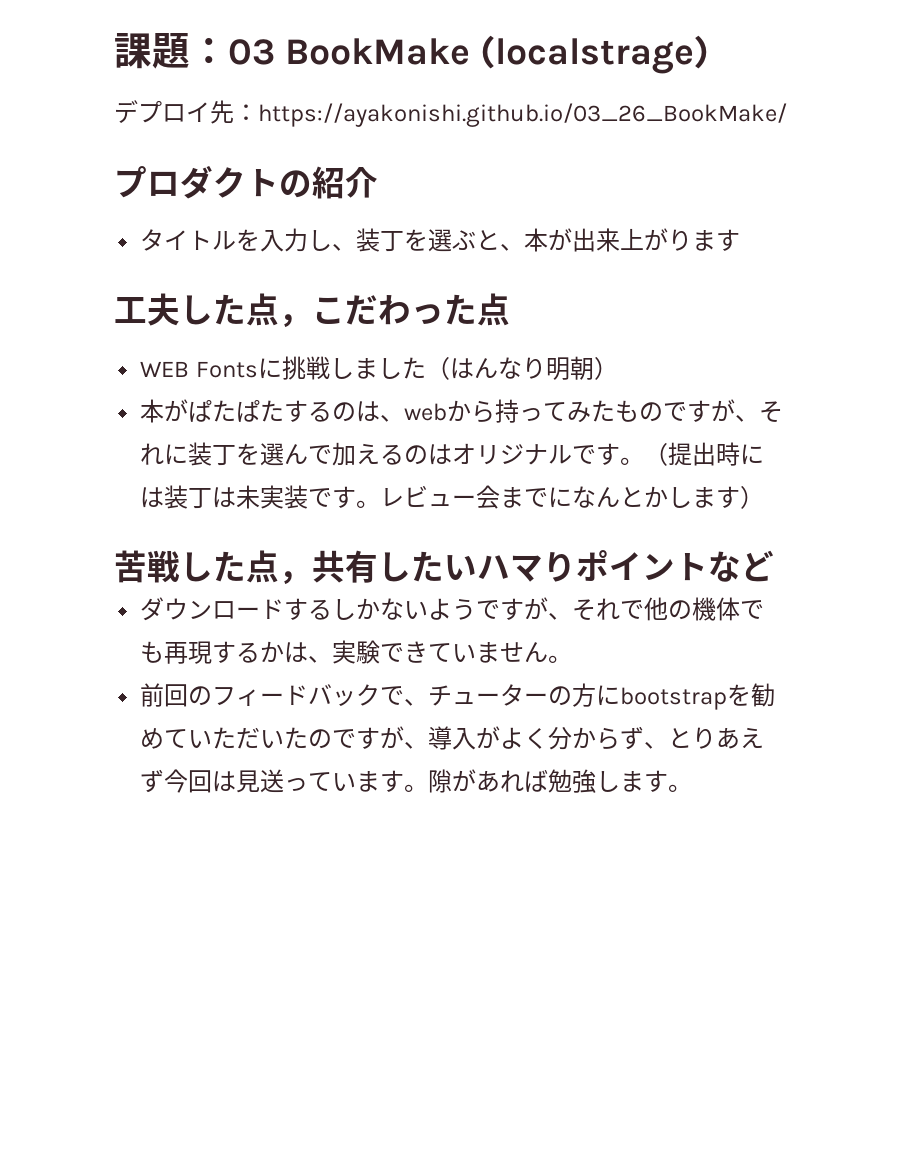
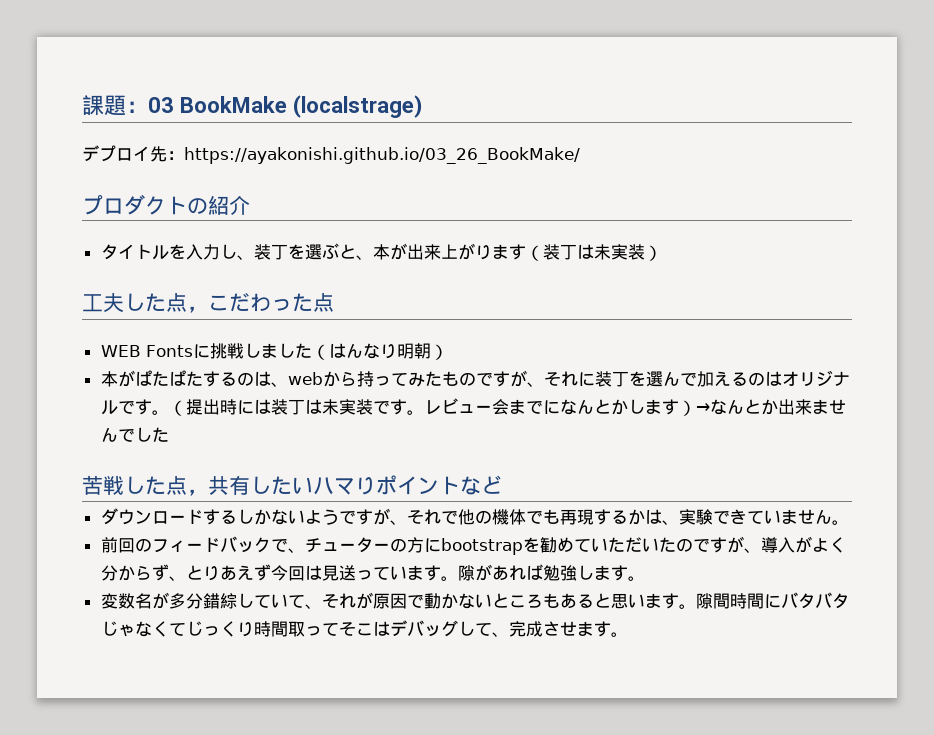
(741, 240) none -> [525,244,662,261] （装丁は未実装）
(765, 497) none -> [695,399,846,415] [100,427,169,442] →なんとか出来ませんでした
(693, 788) none -> [100,592,849,609] [100,620,628,637] // 変数名が多分錯綜していて、それが原因で動かないところもあると思います。隙間時間にバタバタじゃなくてじっくり時間取ってそこはデバッグして、完成させます。

